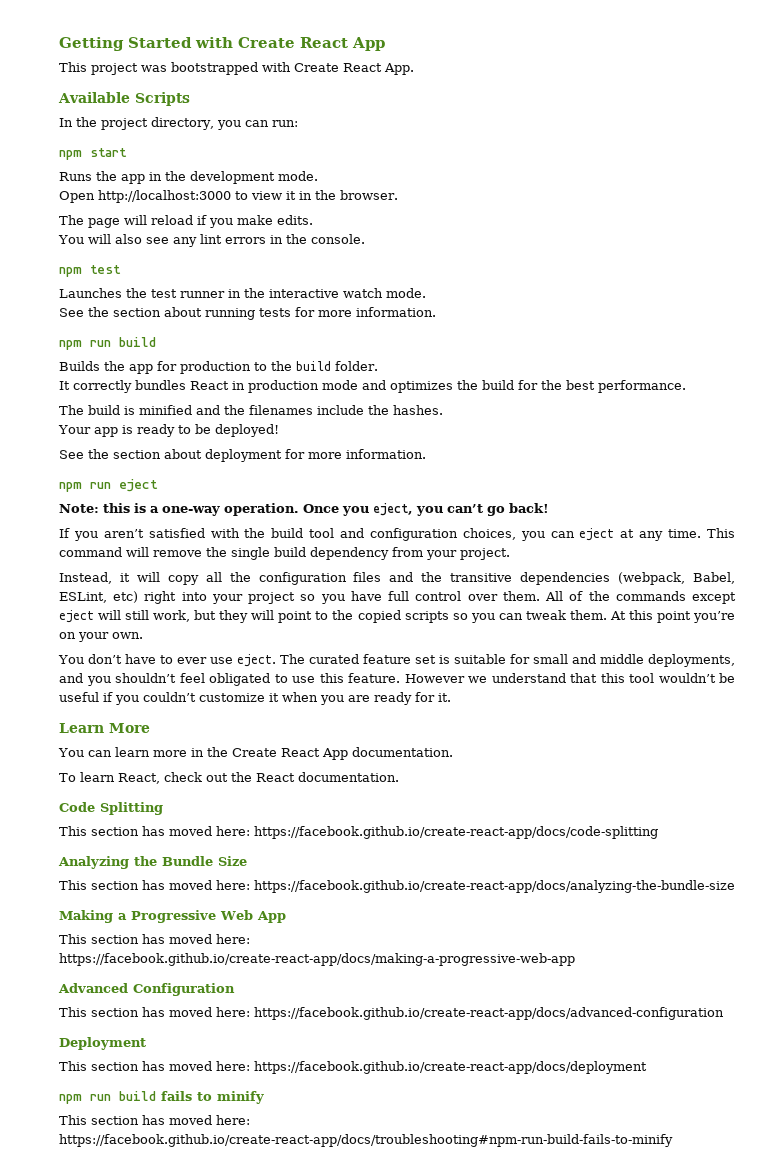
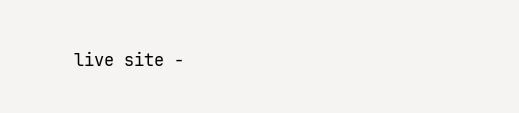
[59,37,385,51] [59,62,414,75] [58,92,190,106] [59,117,298,130] [59,148,127,160] [59,171,318,184] [59,190,398,203] [59,215,313,228] [58,234,365,247] [59,265,121,277] [59,288,426,298] [59,307,436,320] [59,337,156,350] [59,361,378,374] [59,380,686,393] [59,405,443,415] [58,424,279,437] [59,449,426,462] [59,479,158,492] [59,503,549,516] [59,528,735,541] [59,547,510,560] [59,572,735,585] [59,591,737,604] [59,610,735,623] [59,632,143,642] [58,654,736,667] [59,673,735,686] [59,692,451,705] [59,723,150,733] [58,747,453,760] [59,772,399,784] [59,802,163,815] [59,826,658,839] [58,856,247,869] [59,880,735,893] [59,910,286,923] [59,934,250,944] [59,953,575,966] [58,983,235,996] [59,1007,724,1020] [59,1037,146,1050] [59,1061,647,1074] [59,1091,264,1104] [59,1115,250,1125] [59,1134,673,1147] Getting Started with Create React App // This project was bootstrapped with Create React App. // Available Scripts // In the project directory, you can run: // npm start // Runs the app in the development mode. // Open http://localhost:3000 to view it in the browser. // The page will reload if you make edits. // You will also see any lint errors in the console. // npm test // Launches the test runner in the interactive watch mode. // See the section about running tests for more information. // npm run build // Builds the app for production to the build folder. // It correctly bundles React in production mode and optimizes the build for the best performance. // The build is minified and the filenames include the hashes. // Your app is ready to be deployed! // See the section about deployment for more information. // npm run eject // Note: this is a one-way operation. Once you eject, you can’t go back! // If you aren’t satisfied with the build tool and configuration choices, you can eject at any time. This command will remove the single build dependency from your project. // Instead, it will copy all the configuration files and the transitive dependencies (webpack, Babel, ESLint, etc) right into your project so you have full control over them. All of the commands except eject will still work, but they will point to the copied scripts so you can tweak them. At this point you’re on your own. // You don’t have to ever use eject. The curated feature set is suitable for small and middle deployments, and you shouldn’t feel obligated to use this feature. However we understand that this tool wouldn’t be useful if you couldn’t customize it when you are ready for it. // Learn More // You can learn more in the Create React App documentation. // To learn React, check out the React documentation. // Code Splitting // This section has moved here: https://facebook.github.io/create-react-app/docs/code-splitting // Analyzing the Bundle Size // This section has moved here: https://facebook.github.io/create-react-app/docs/analyzing-the-bundle-size // Making a Progressive Web App // This section has moved here: https://facebook.github.io/create-react-app/docs/making-a-progressive-web-app // Advanced Configuration // This section has moved here: https://facebook.github.io/create-react-app/docs/advanced-configuration // Deployment // This section has moved here: https://facebook.github.io/create-react-app/docs/deployment // npm run build fails to minify // This section has moved here: https://facebook.github.io/create-react-app/docs/troubleshooting#npm-run-build-fails-to-minify -> [74,51,184,66] live site -

